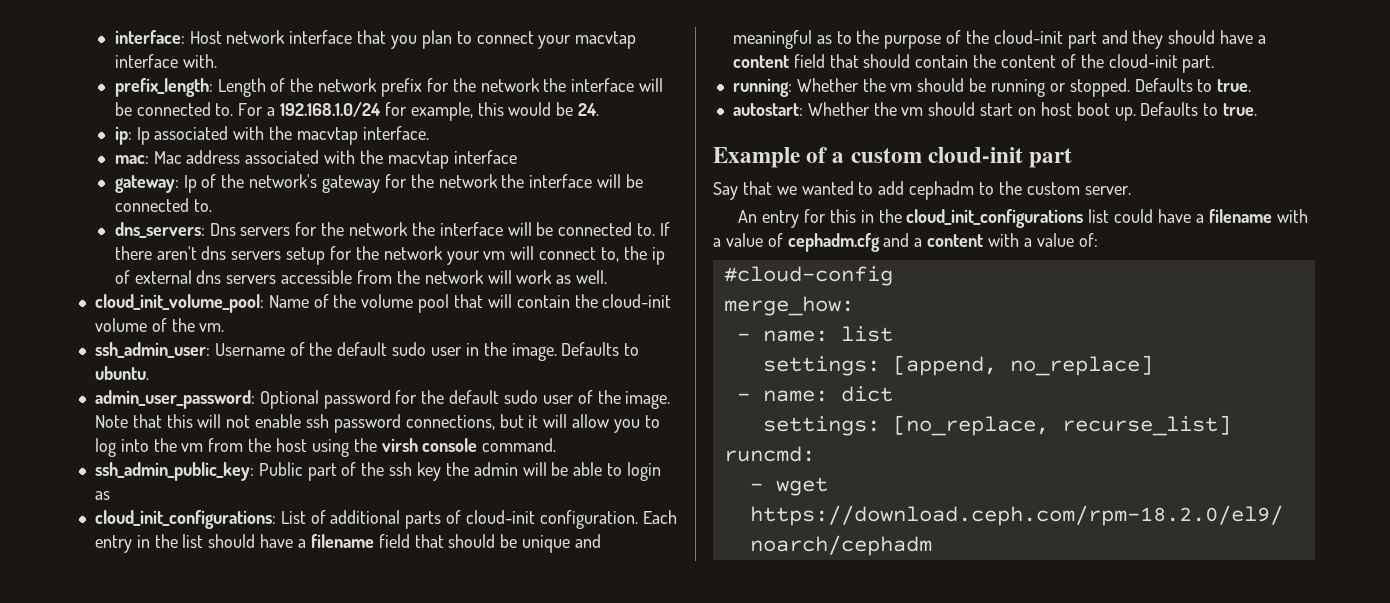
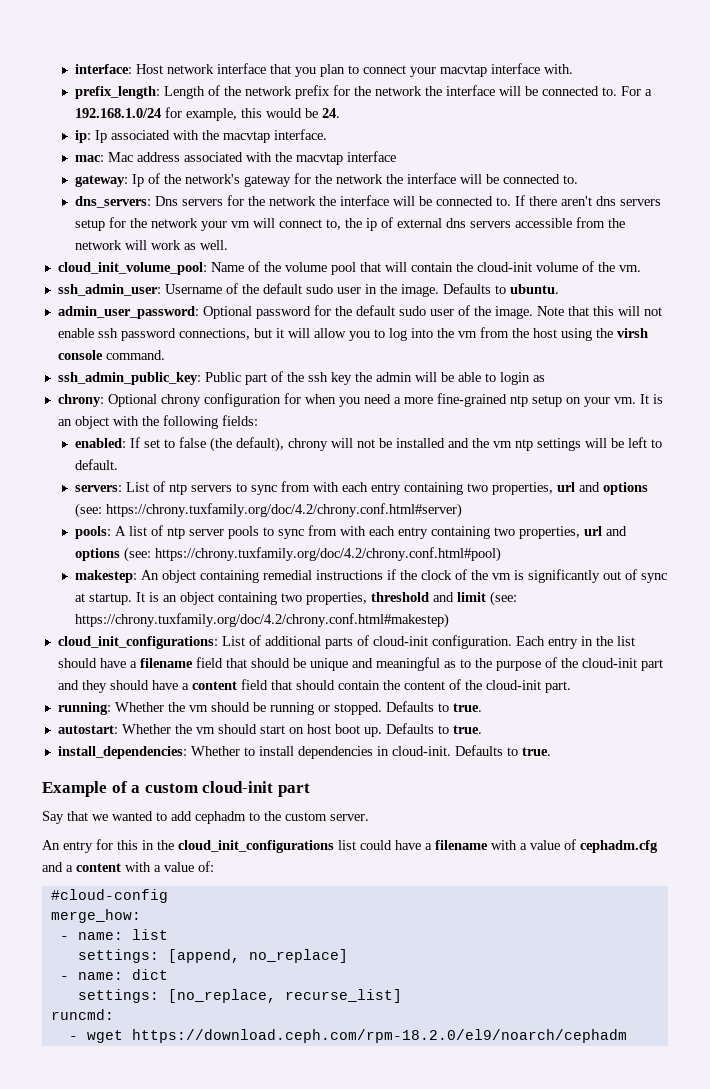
(110, 495) none -> [57,393,663,407] [57,415,258,429] [74,437,662,452] [74,459,118,470] [74,481,648,495] [74,503,462,518] [74,525,627,539] [74,547,501,562] [74,569,667,583] [74,591,517,606] [74,613,449,628] // chrony: Optional chrony configuration for when you need a more fine-grained ntp setup on your vm. It is an object with the following fields: // enabled: If set to false (the default), chrony will not be installed and the vm ntp settings will be left to default. // servers: List of ntp servers to sync from with each entry containing two properties, url and options (see: https://chrony.tuxfamily.org/doc/4.2/chrony.conf.html#server) // pools: A list of ntp server pools to sync from with each entry containing two properties, url and options (see: https://chrony.tuxfamily.org/doc/4.2/chrony.conf.html#pool) // makestep: An object containing remedial instructions if the clock of the vm is significantly out of sync at startup. It is an object containing two properties, threshold and limit (see: https://chrony.tuxfamily.org/doc/4.2/chrony.conf.html#makestep)
(1258, 109) none -> [57,745,551,759] // install_dependencies: Whether to install dependencies in cloud-init. Defaults to true.

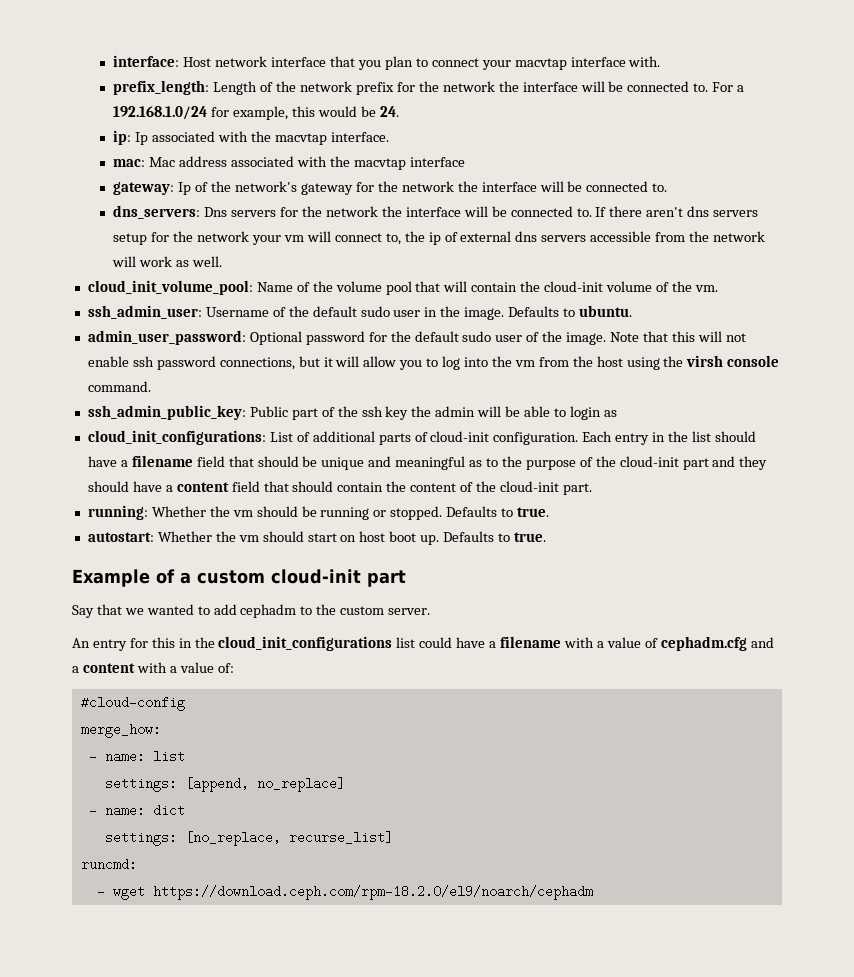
[57,393,663,407] [57,415,258,429] [74,437,662,452] [74,459,118,470] [74,481,648,495] [74,503,462,518] [74,525,627,539] [74,547,501,562] [74,569,667,583] [74,591,517,606] [74,613,449,628] // chrony: Optional chrony configuration for when you need a more fine-grained ntp setup on your vm. It is an object with the following fields: // enabled: If set to false (the default), chrony will not be installed and the vm ntp settings will be left to default. // servers: List of ntp servers to sync from with each entry containing two properties, url and options (see: https://chrony.tuxfamily.org/doc/4.2/chrony.conf.html#server) // pools: A list of ntp server pools to sync from with each entry containing two properties, url and options (see: https://chrony.tuxfamily.org/doc/4.2/chrony.conf.html#pool) // makestep: An object containing remedial instructions if the clock of the vm is significantly out of sync at startup. It is an object containing two properties, threshold and limit (see: https://chrony.tuxfamily.org/doc/4.2/chrony.conf.html#makestep) -> (617, 413) none
[57,745,551,759] // install_dependencies: Whether to install dependencies in cloud-init. Defaults to true. -> (546, 537) none

